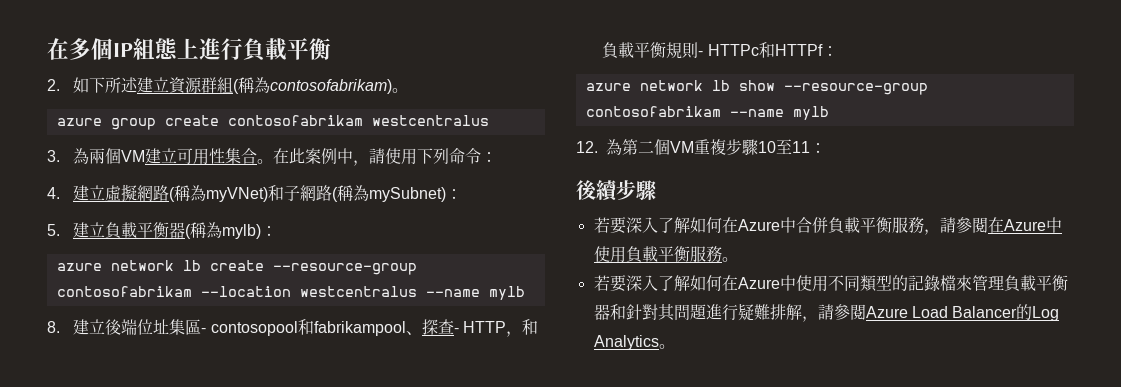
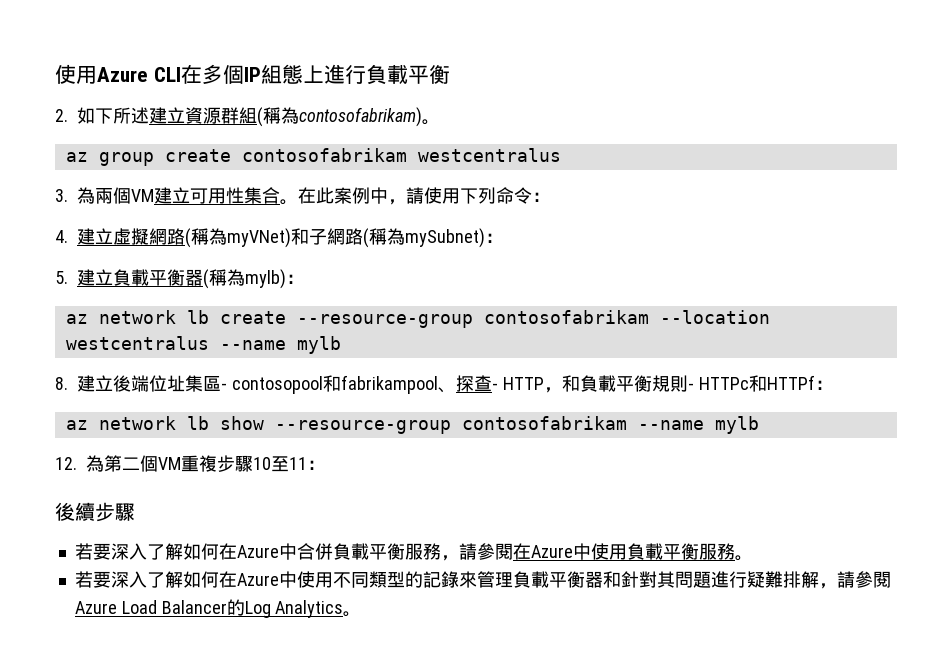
(47, 49) none -> [55,64,181,84] 使用Azure CLI
[56,118,102,126] azure -> [65,152,88,162] az
[56,263,102,271] azure -> [65,314,88,324] az
[585,83,631,91] azure -> [65,420,88,430] az
[939,275,956,291] 檔 -> (459, 579) none

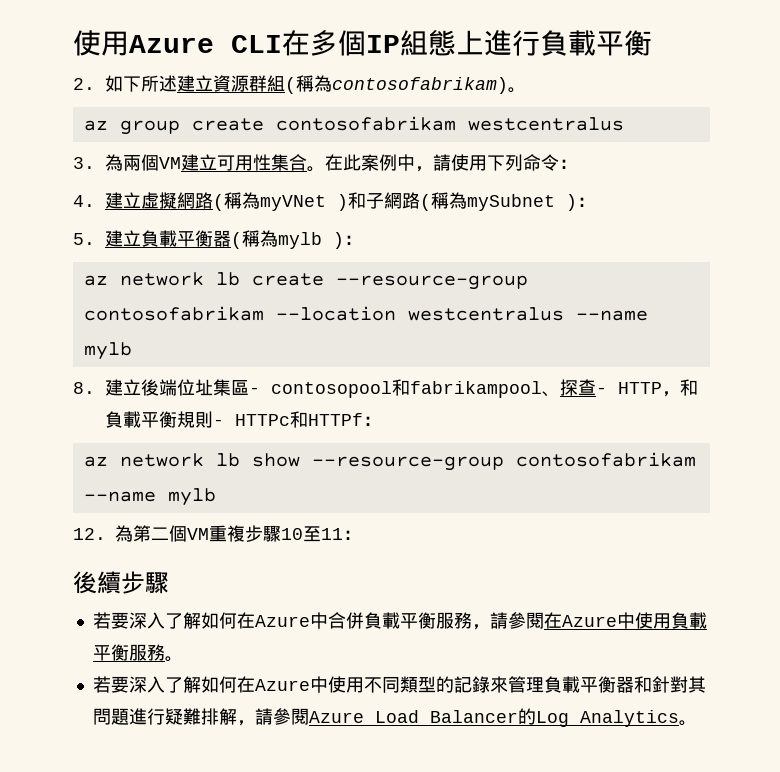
[227,228,291,248] myVNet) -> [259,194,348,211] myVNet )
[405,228,485,248] mySubnet) -> [466,194,577,211] mySubnet )
[245,269,286,289] mylb) -> [277,232,344,249] mylb )

